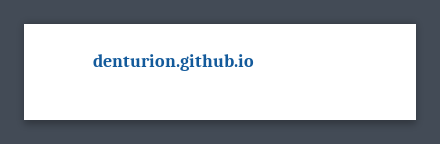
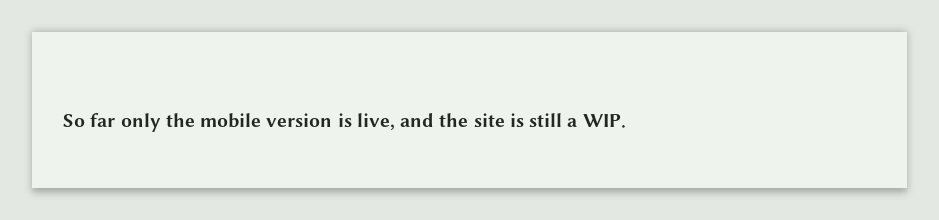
[93,54,254,71] denturion.github.io -> [63,113,626,132] So far only the mobile version is live, and the site is still a WIP.

